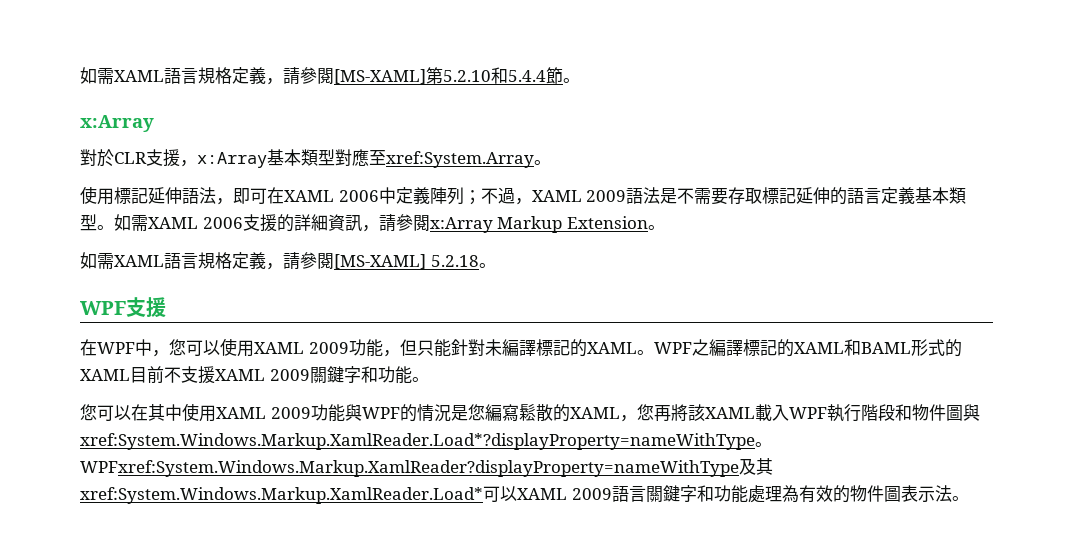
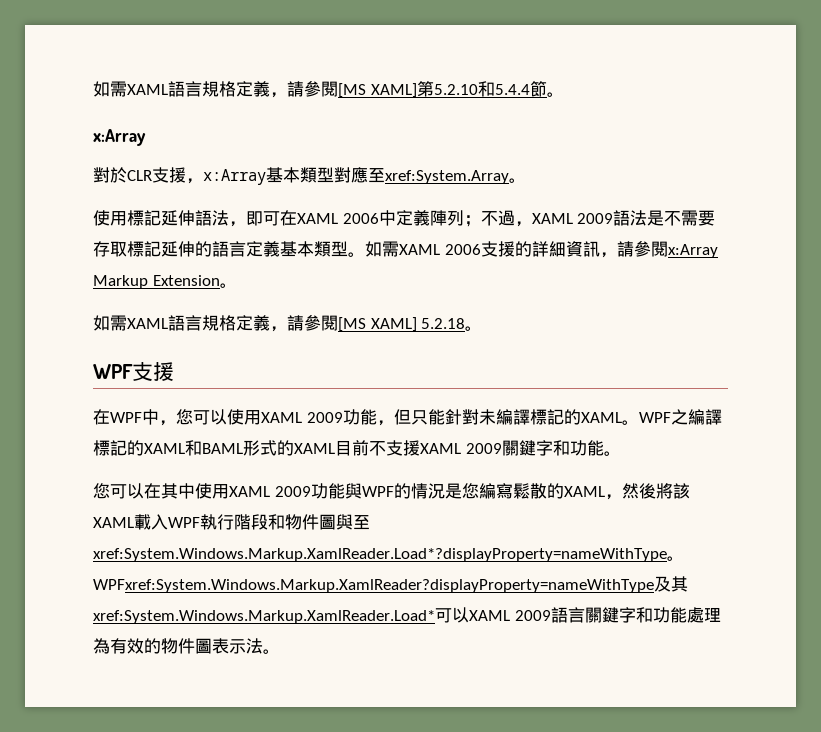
[80,67,426,85] 如需XAML語言規格定義，請參閱[MS-XAML] -> [93,80,417,98] 如需XAML語言規格定義，請參閱[MS XAML]
[334,254,426,269] [MS-XAML] -> [338,317,417,332] [MS XAML]
[636,404,671,422] 您再 -> [621,483,656,499] 然後
(980, 412) none -> [353,515,370,530] 至

